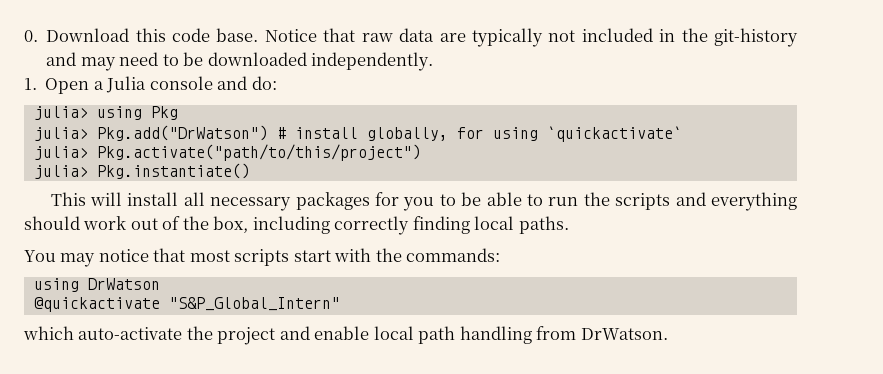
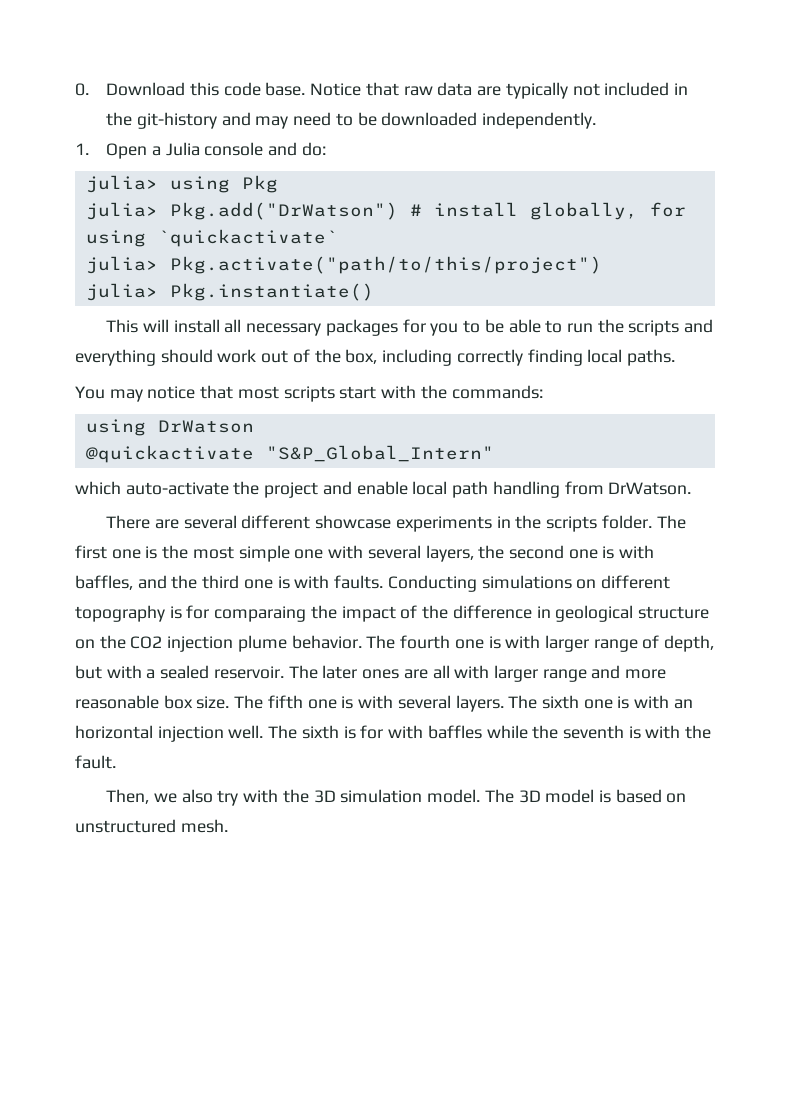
(668, 334) none -> [106,515,686,532] [75,545,655,562] [75,575,670,592] [75,605,709,622] [75,635,715,652] [75,665,667,682] [75,695,693,712] [75,725,712,742] [75,755,116,769] [106,789,687,806] [75,819,228,833] // There are several different showcase experiments in the scripts folder. The first one is the most simple one with several layers, the second one is with baffles, and the third one is with faults. Conducting simulations on different topography is for comparaing the impact of the difference in geological structure on the CO2 injection plume behavior. The fourth one is with larger range of depth, but with a sealed reservoir. The later ones are all with larger range and more reasonable box size. The fifth one is with several layers. The sixth one is with an horizontal injection well. The sixth is for with baffles while the seventh is with the fault. // Then, we also try with the 3D simulation model. The 3D model is based on unstructured mesh.

